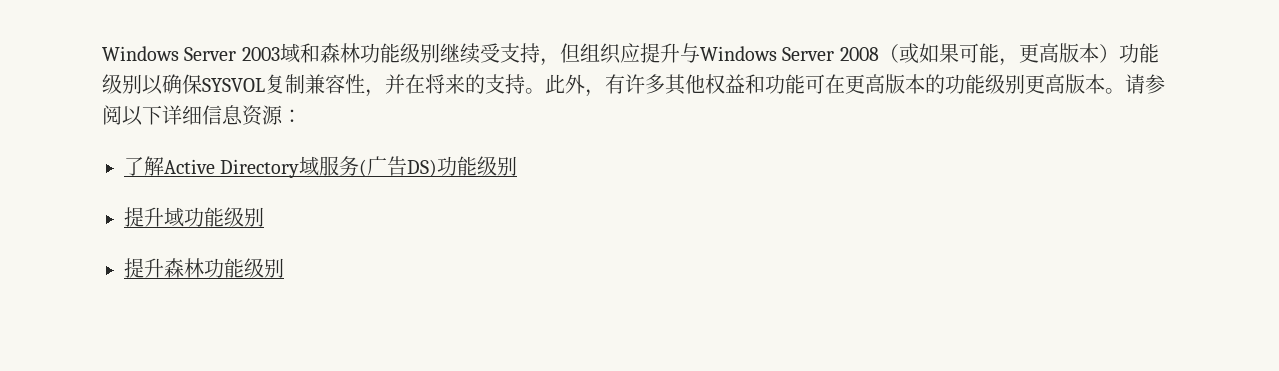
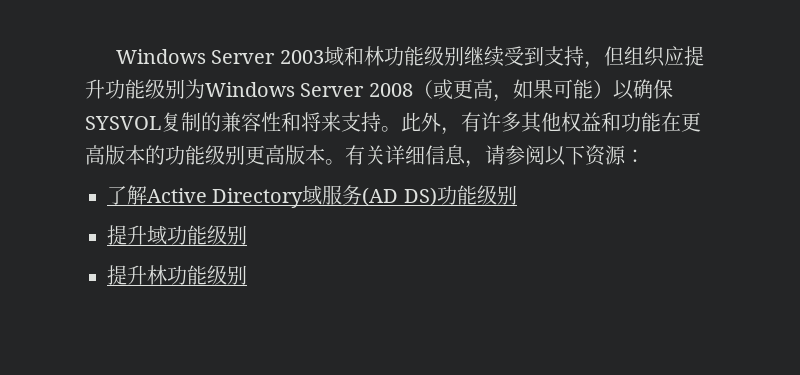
[319,43,340,63] 森 -> (364, 56) none
(500, 53) none -> [523,46,544,66] 到
[679,43,700,63] 与 -> [105,79,205,99] 功能级别为
(919, 53) none -> [452,79,513,102] 更高，
[998,43,1159,66] [102,74,485,97] ，更高版本）功能级别以确保SYSVOL复制兼容性，并在将来的 -> [592,79,673,100] [85,112,341,132] ）以确保SYSVOL复制的兼容性和将来
[805,74,825,94] 可 -> (661, 122) none
(1125, 91) none -> [345,145,485,168] 有关详细信息，
[162,105,243,125] 详细信息 -> (585, 155) none
[359,156,408,177] (广告 -> [362,187,399,206] (AD
[164,258,184,278] 森 -> (147, 275) none

